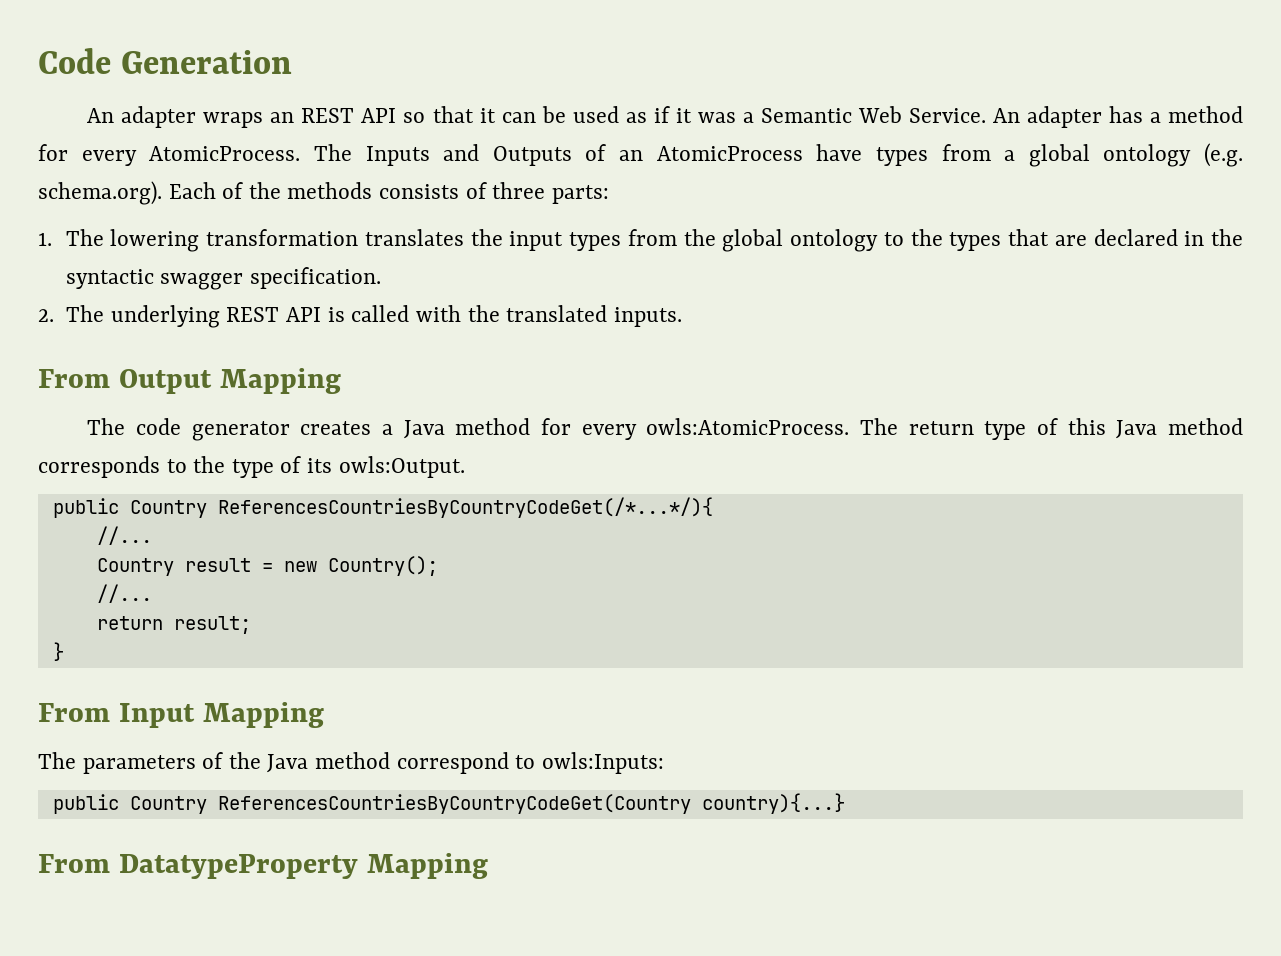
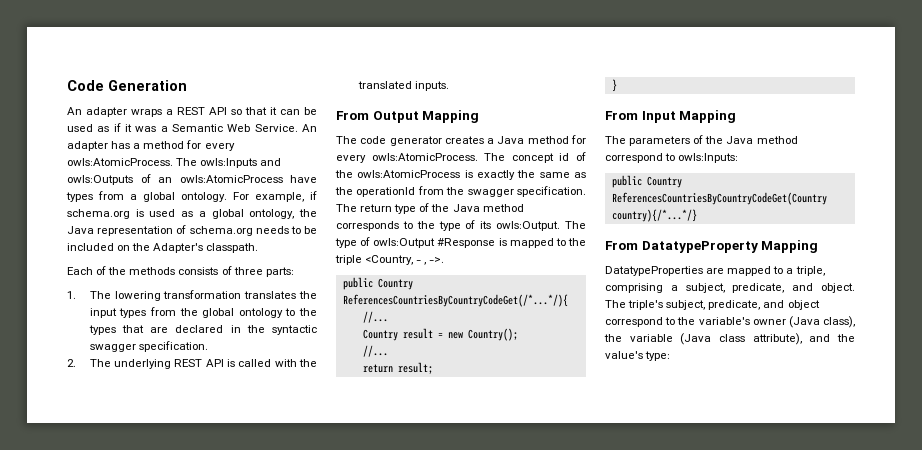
[270,112,295,123] an -> [166,109,173,115] a
[149,144,572,166] AtomicProcess. The Inputs and Outputs -> [67,158,282,168] [67,175,133,185] owls:AtomicProcess. The owls:Inputs and owls:Outputs
[656,146,803,161] AtomicProcess -> [179,175,283,183] owls:AtomicProcess
[1103,143,1243,167] [38,181,162,205] ontology (e.g. schema.org). -> [181,191,317,202] [67,209,317,219] [67,225,317,236] [67,243,259,253] ontology. For example, if schema.org is used as a global ontology, the Java representation of schema.org needs to be included on the Adapter's classpath. //
(898, 426) none -> [511,152,586,163] [335,170,586,180] [335,186,586,197] [336,204,357,212] concept id of the owls:AtomicProcess is exactly the same as the operationId from the swagger specification. The
[1067,418,1106,435] this -> [431,204,450,212] the
(465, 467) none -> [565,221,586,229] [335,237,586,248] [335,255,445,265] The type of owls:Output #Response is mapped to the triple <Country, - , ->.
[701,793,845,814] country){...} -> [611,209,697,222] country){/*...*/}
(488, 866) none -> [605,266,825,276] [605,283,855,293] [605,300,820,310] [605,316,855,328] [604,333,855,345] [605,351,671,361] // DatatypeProperties are mapped to a triple, comprising a subject, predicate, and object. The triple's subject, predicate, and object correspond to the variable's owner (Java class), the variable (Java class attribute), and the value's type:

